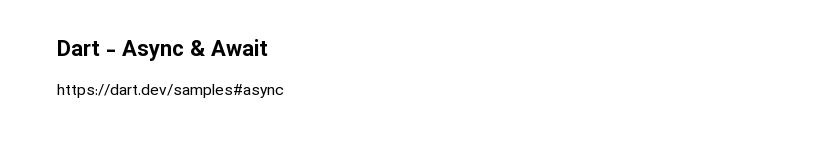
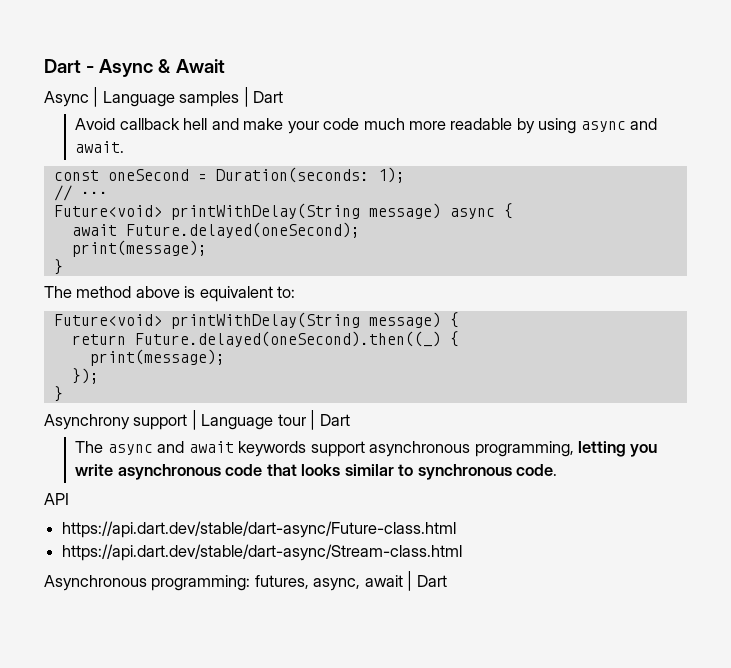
[57,84,284,98] https://dart.dev/samples#async -> [44,87,284,107] [75,118,658,134] [75,141,125,153] [53,167,405,183] [53,185,108,201] [53,203,513,220] [71,222,360,238] [71,240,207,257] [53,259,63,275] [44,286,296,302] [53,312,459,329] [71,331,459,347] [89,349,225,366] [71,368,99,384] [53,386,63,402] [44,410,350,430] [75,441,658,457] [75,464,557,480] [44,493,69,505] [62,521,457,538] [62,544,463,561] [44,571,447,591] Async | Language samples | Dart // Avoid callback hell and make your code much more readable by using async and await. // const oneSecond = Duration(seconds: 1); // // ··· // Future<void> printWithDelay(String message) async { // await Future.delayed(oneSecond); // print(message); // } // The method above is equivalent to: // Future<void> printWithDelay(String message) { // return Future.delayed(oneSecond).then((_) { // print(message); // }); // } // Asynchrony support | Language tour | Dart // The async and await keywords support asynchronous programming, letting you write asynchronous code that looks similar to synchronous code. // API // https://api.dart.dev/stable/dart-async/Future-class.html // https://api.dart.dev/stable/dart-async/Stream-class.html // Asynchronous programming: futures, async, await | Dart

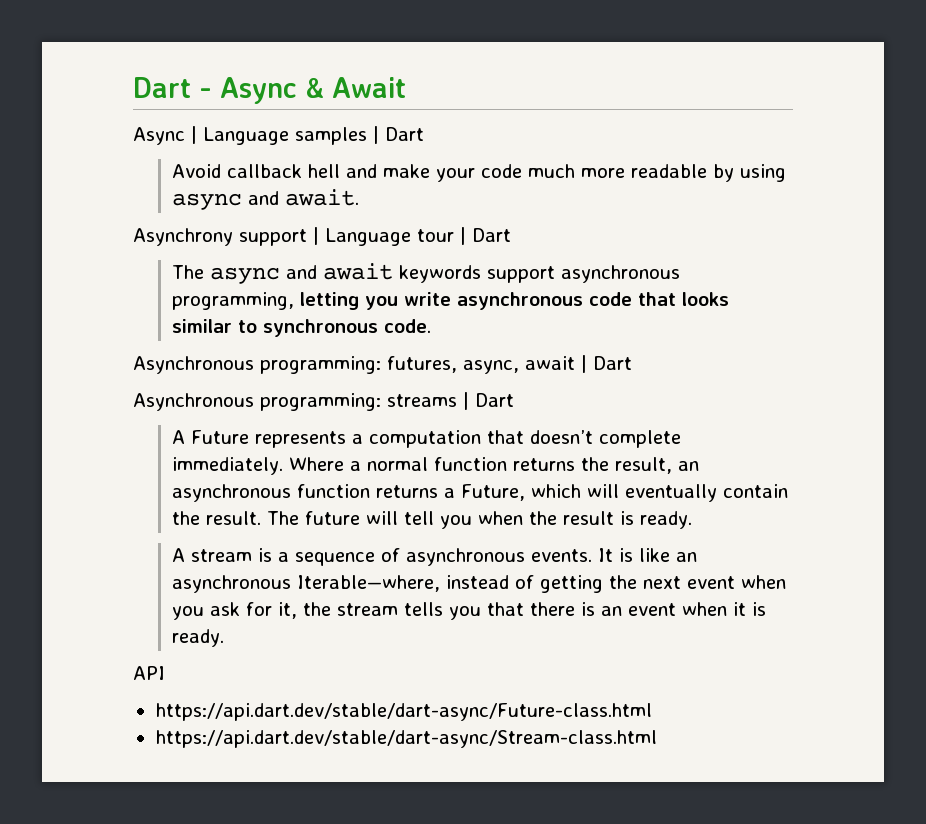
[53,167,405,183] [53,185,108,201] [53,203,513,220] [71,222,360,238] [71,240,207,257] [53,259,63,275] [44,286,296,302] [53,312,459,329] [71,331,459,347] [89,349,225,366] [71,368,99,384] [53,386,63,402] // const oneSecond = Duration(seconds: 1); // // ··· // Future<void> printWithDelay(String message) async { // await Future.delayed(oneSecond); // print(message); // } // The method above is equivalent to: // Future<void> printWithDelay(String message) { // return Future.delayed(oneSecond).then((_) { // print(message); // }); // } -> (359, 197) none
[44,493,69,505] [62,521,457,538] [62,544,463,561] // API // https://api.dart.dev/stable/dart-async/Future-class.html // https://api.dart.dev/stable/dart-async/Stream-class.html -> (431, 326) none
(447, 581) none -> [133,392,514,411] [171,430,681,448] [171,457,699,475] [171,484,788,502] [171,511,692,529] [171,548,697,566] [171,575,786,593] [171,602,766,620] [171,629,224,647] [133,666,165,680] [155,703,652,721] [155,730,657,748] // Asynchronous programming: streams | Dart // A Future represents a computation that doesn’t complete immediately. Where a normal function returns the result, an asynchronous function returns a Future, which will eventually contain the result. The future will tell you when the result is ready. // A stream is a sequence of asynchronous events. It is like an asynchronous Iterable—where, instead of getting the next event when you ask for it, the stream tells you that there is an event when it is ready. // API // https://api.dart.dev/stable/dart-async/Future-class.html // https://api.dart.dev/stable/dart-async/Stream-class.html

